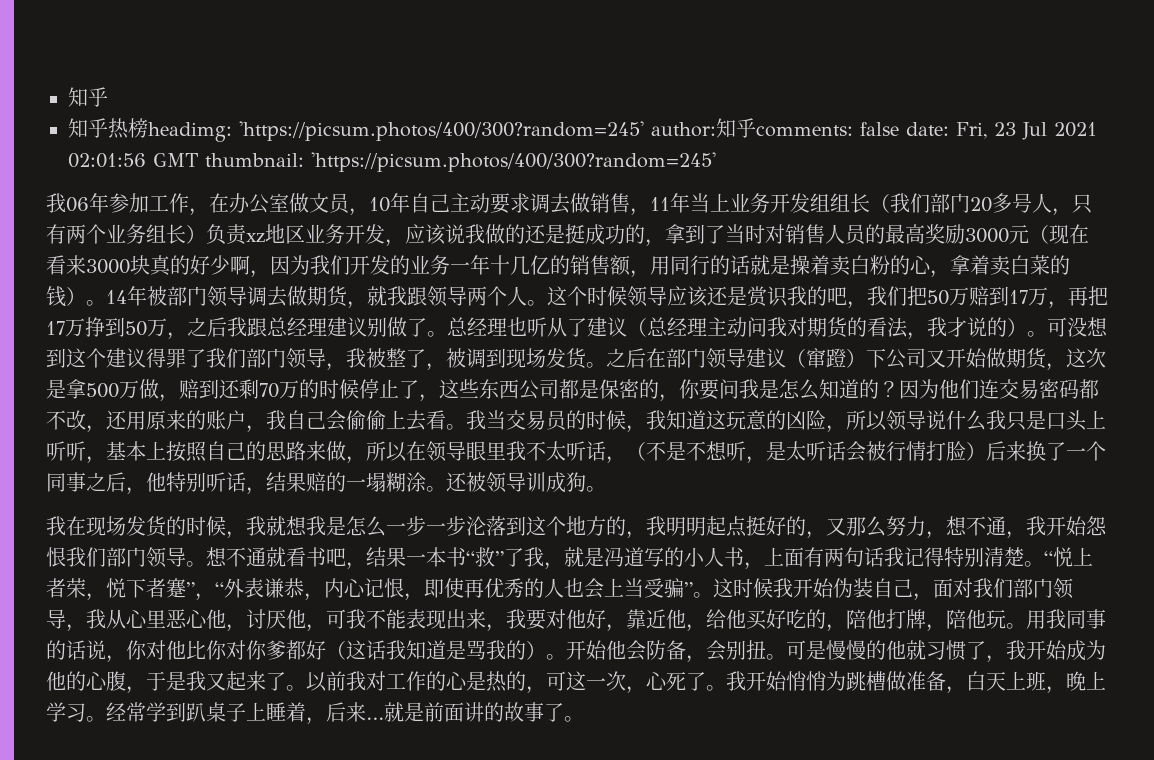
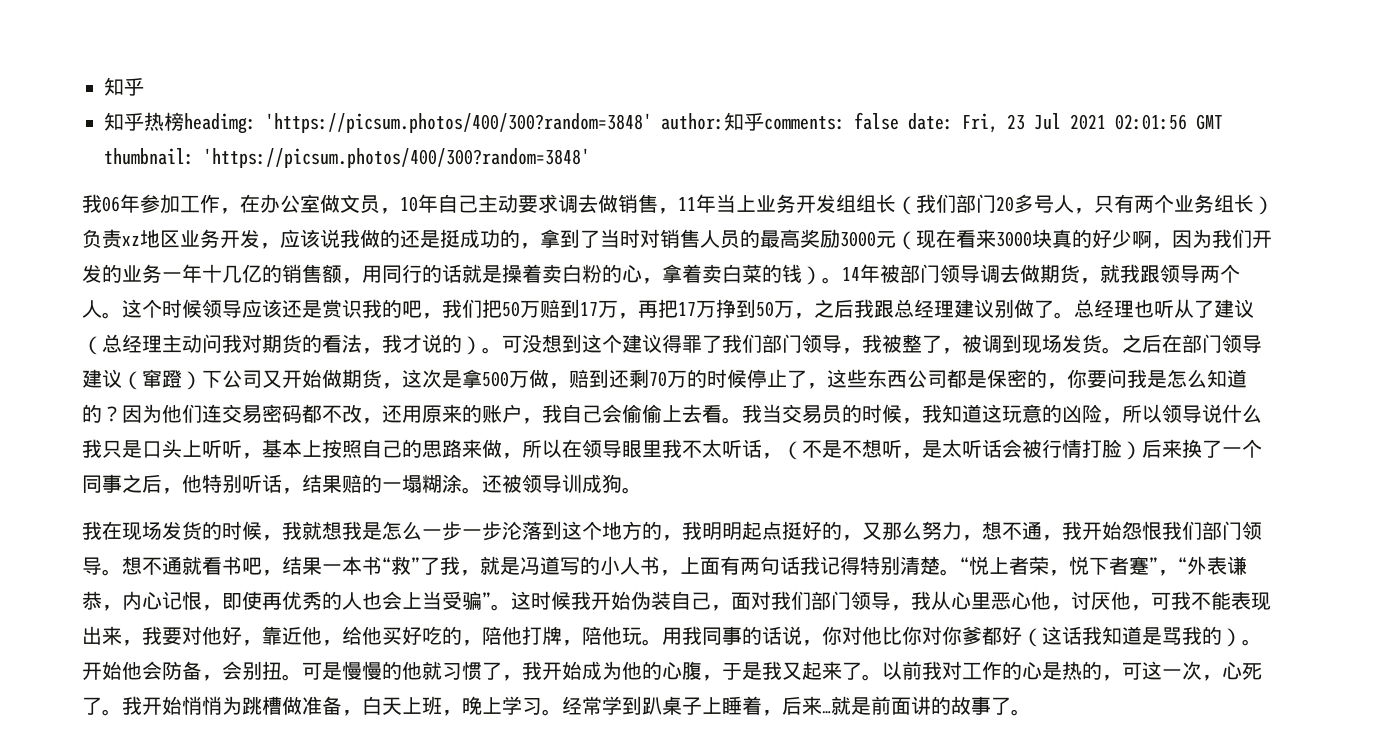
[239,121,644,141] 'https://picsum.photos/400/300?random=245' -> [265,113,652,133] 'https://picsum.photos/400/300?random=3848'
[311,152,716,172] 'https://picsum.photos/400/300?random=245' -> [203,148,590,168] 'https://picsum.photos/400/300?random=3848'

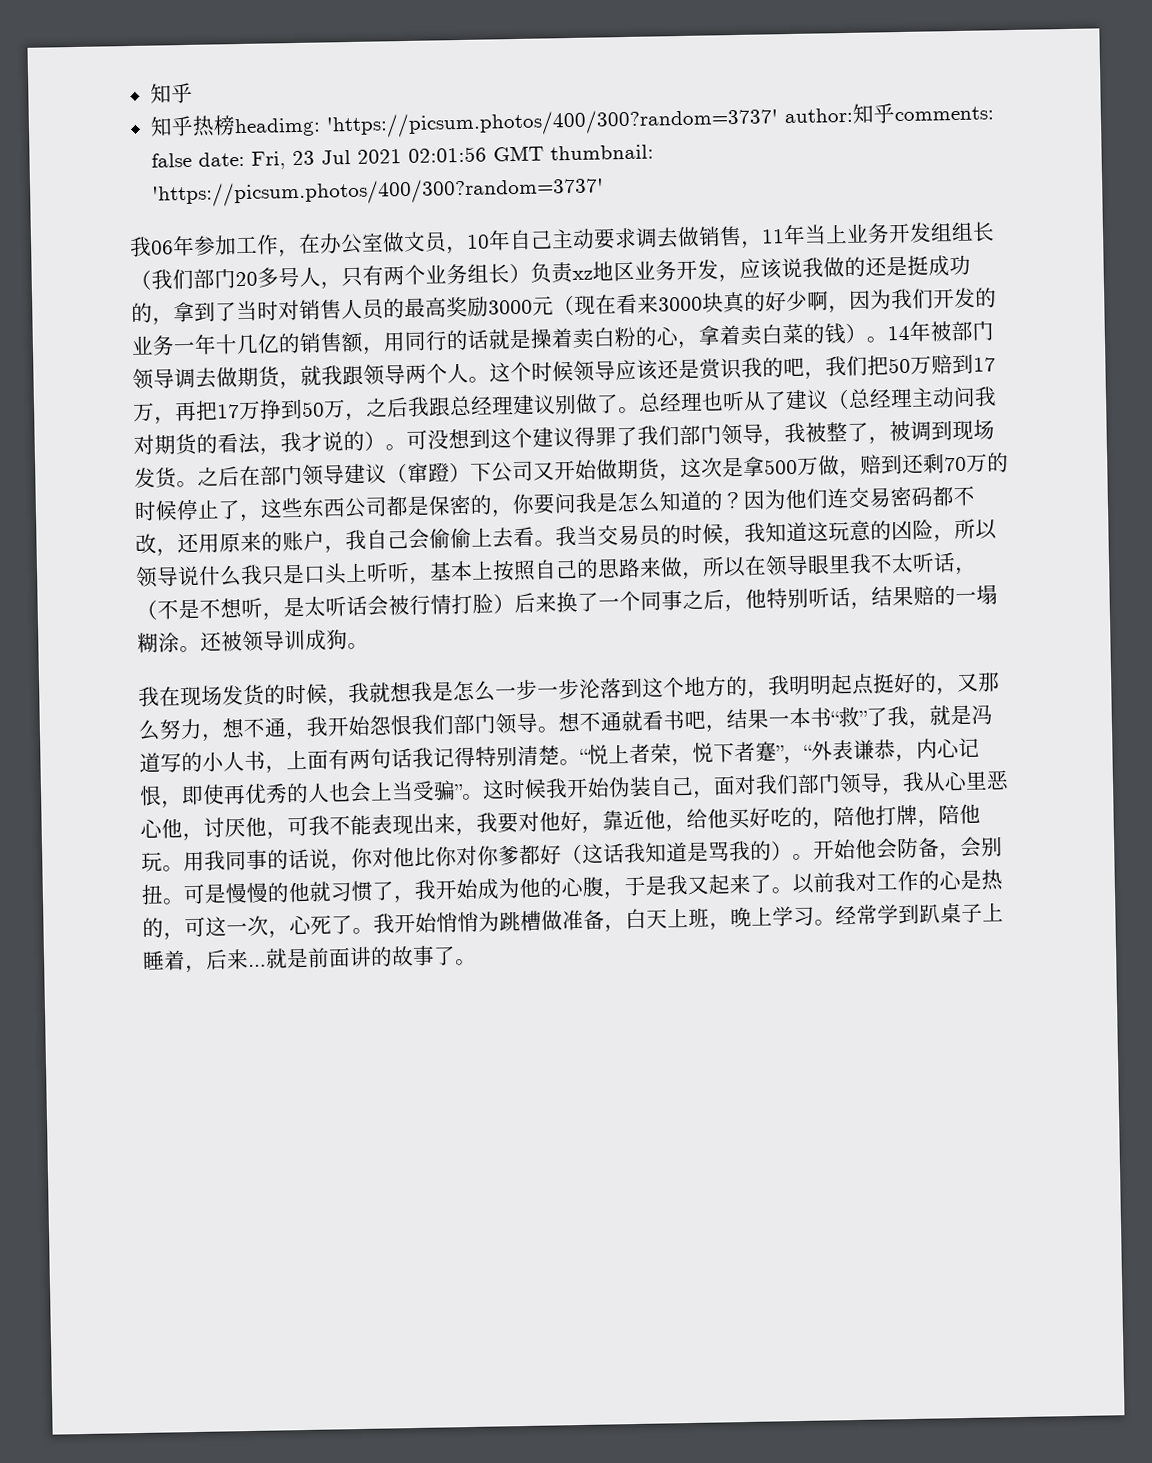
[265,113,652,133] 'https://picsum.photos/400/300?random=3848' -> [325,107,779,139] 'https://picsum.photos/400/300?random=3737'
[203,148,590,168] 'https://picsum.photos/400/300?random=3848' -> [151,176,604,208] 'https://picsum.photos/400/300?random=3737'

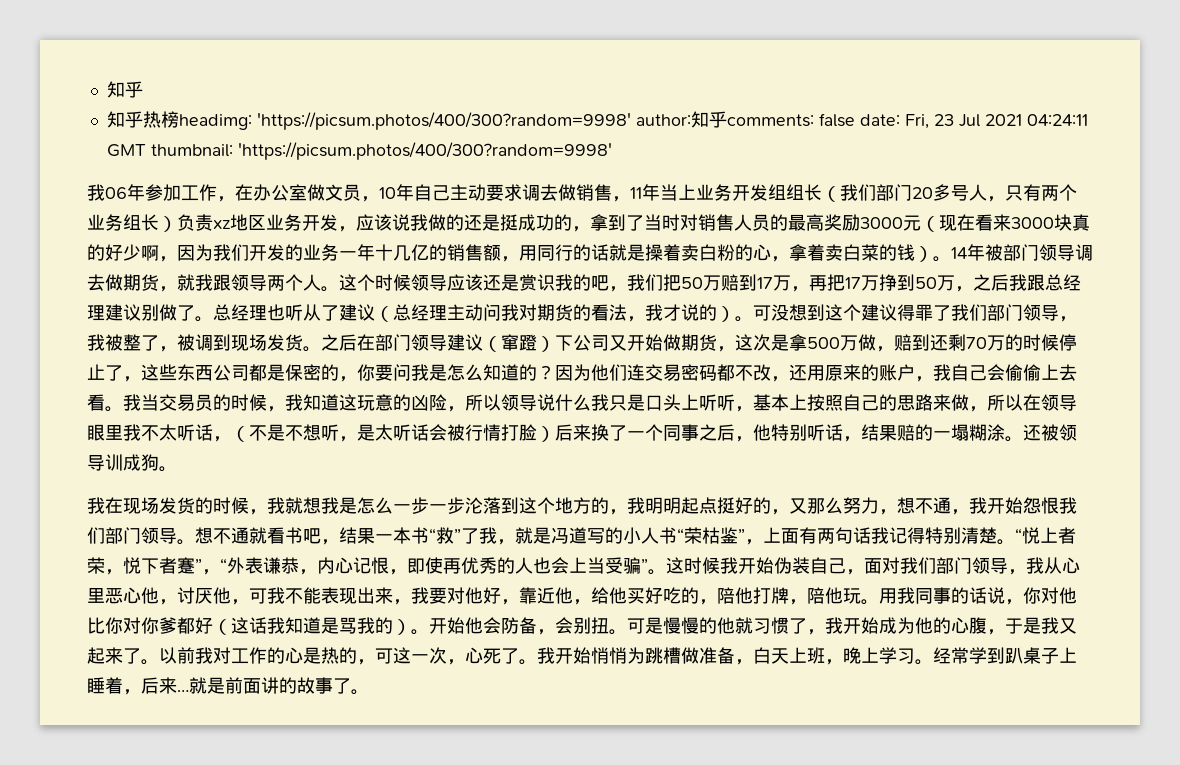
[325,107,779,139] 'https://picsum.photos/400/300?random=3737' -> [256,112,631,130] 'https://picsum.photos/400/300?random=9998'
[407,146,487,163] 02:01:56 -> [1026,114,1088,126] 04:24:11
[151,176,604,208] 'https://picsum.photos/400/300?random=3737' -> [237,142,612,160] 'https://picsum.photos/400/300?random=9998'
(266, 761) none -> [677,527,745,544] “荣枯鉴”

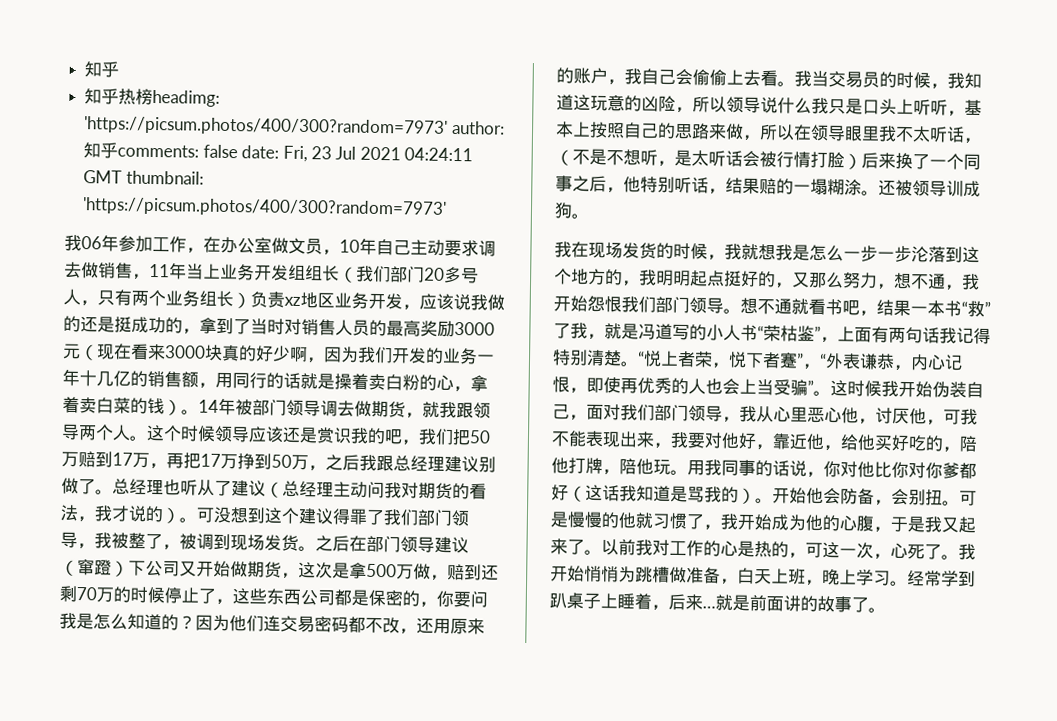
[256,112,631,130] 'https://picsum.photos/400/300?random=9998' -> [83,116,449,137] 'https://picsum.photos/400/300?random=7973'
[237,142,612,160] 'https://picsum.photos/400/300?random=9998' -> [82,197,448,218] 'https://picsum.photos/400/300?random=7973'

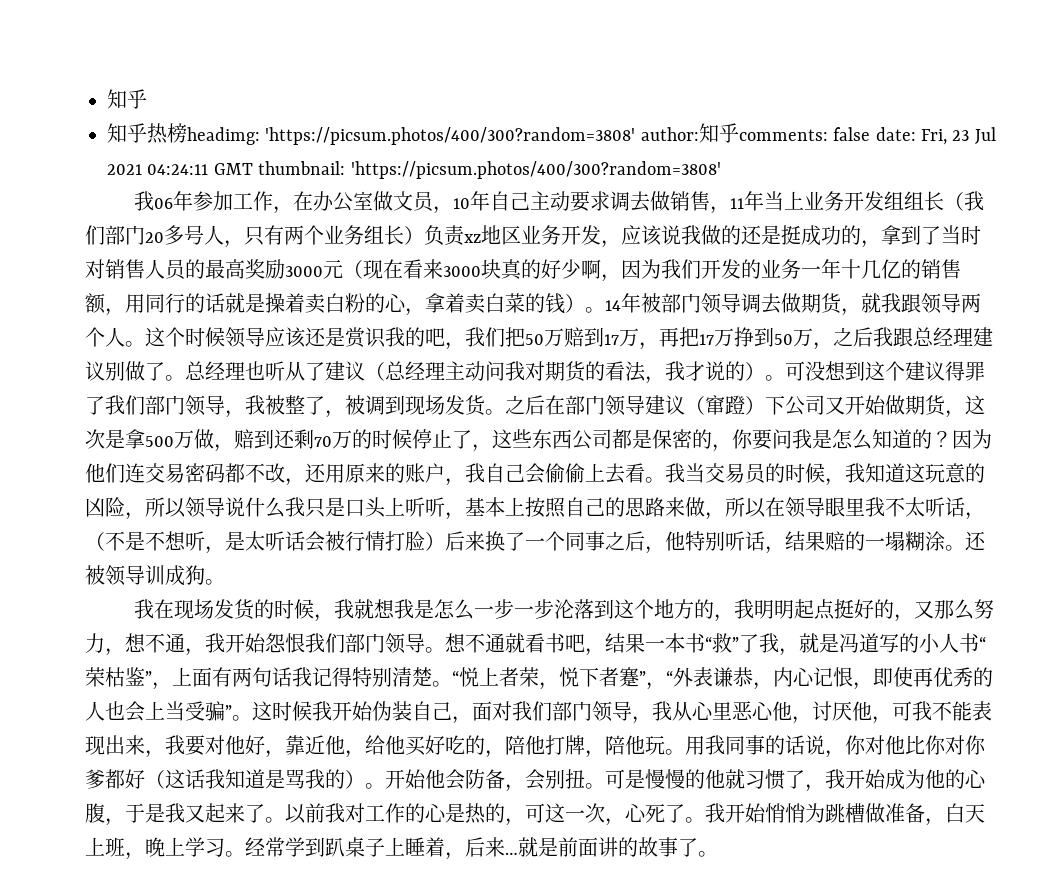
[83,116,449,137] 'https://picsum.photos/400/300?random=7973' -> [265,127,636,145] 'https://picsum.photos/400/300?random=3808'
[82,197,448,218] 'https://picsum.photos/400/300?random=7973' -> [350,161,721,179] 'https://picsum.photos/400/300?random=3808'

